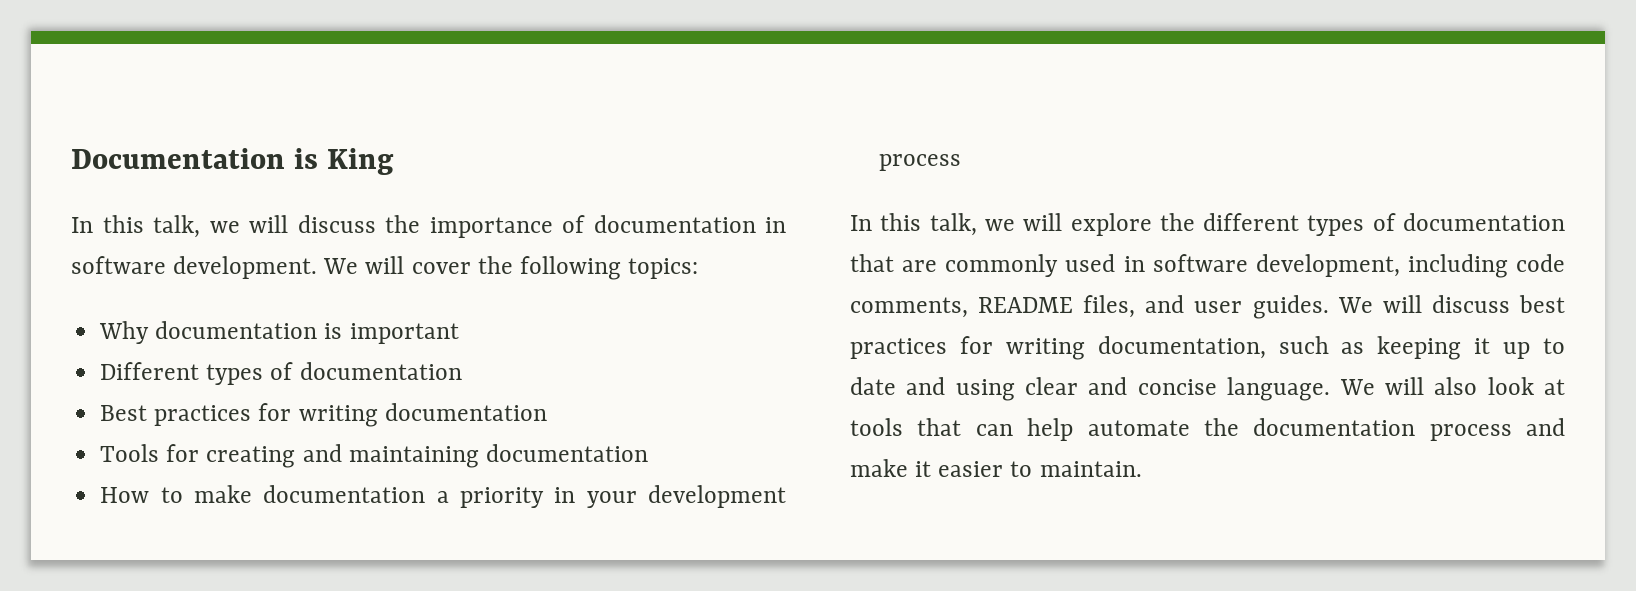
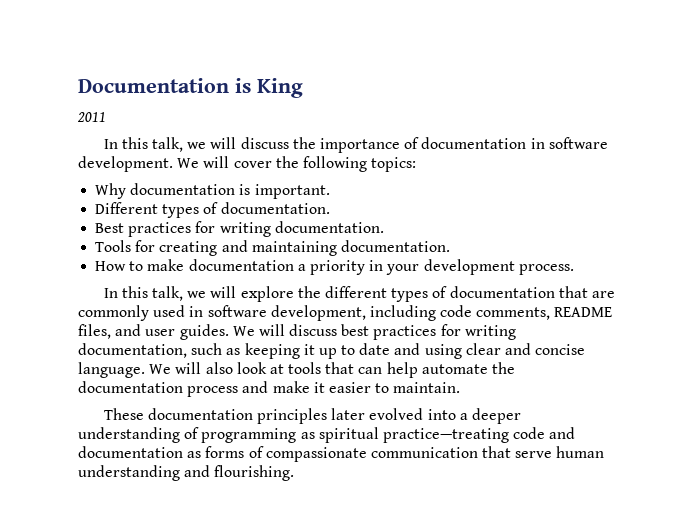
(395, 161) none -> [77,112,106,122] // 2011
[349,323,459,344] important -> [254,184,330,199] important.
[299,362,462,380] documentation -> [220,202,330,214] documentation.
[384,403,547,421] documentation -> [274,221,384,233] documentation.
[485,444,648,462] documentation -> [340,240,450,252] documentation.
[879,154,962,171] process -> [518,264,574,275] process.
(1142, 469) none -> [103,408,521,424] [78,427,576,443] [78,446,605,462] [78,465,295,481] // These documentation principles later evolved into a deeper understanding of programming as spiritual practice—treating code and documentation as forms of compassionate communication that serve human understanding and flourishing.

